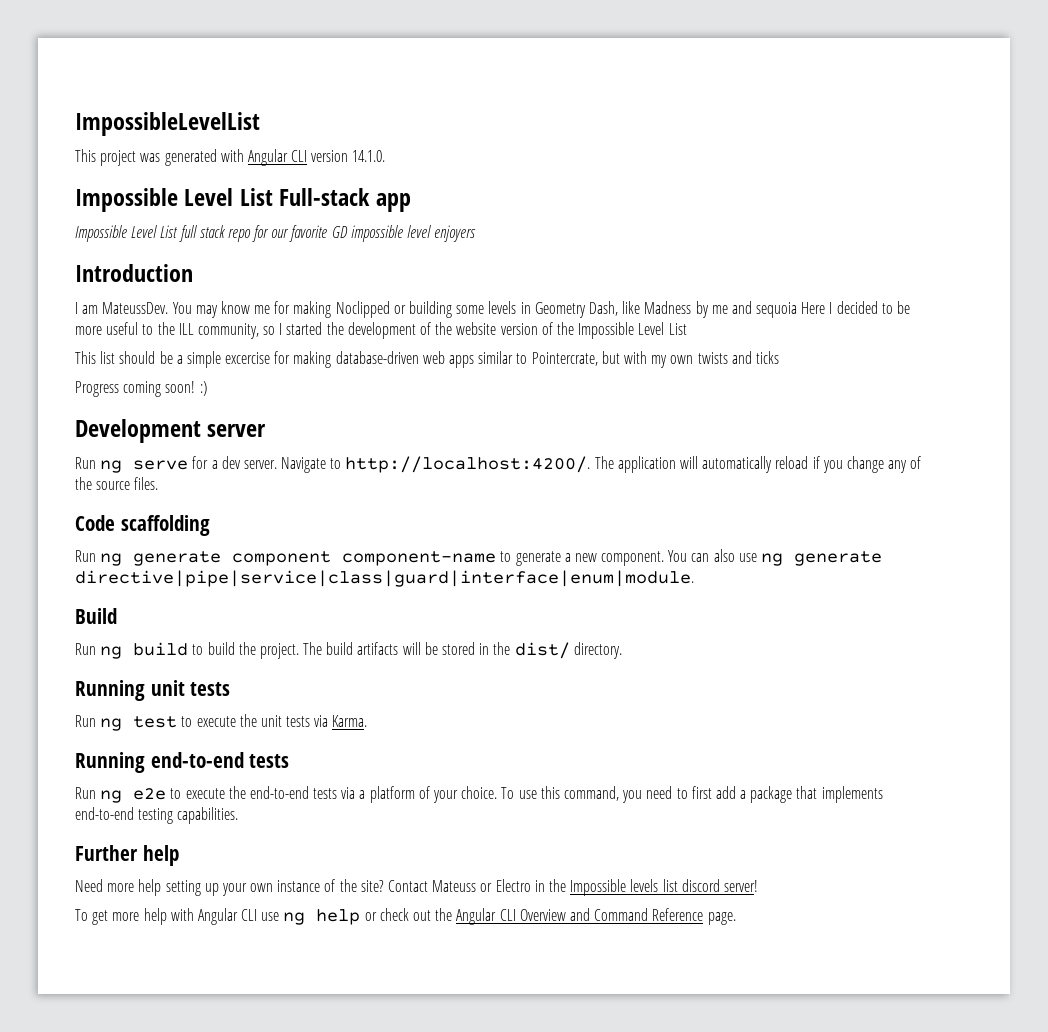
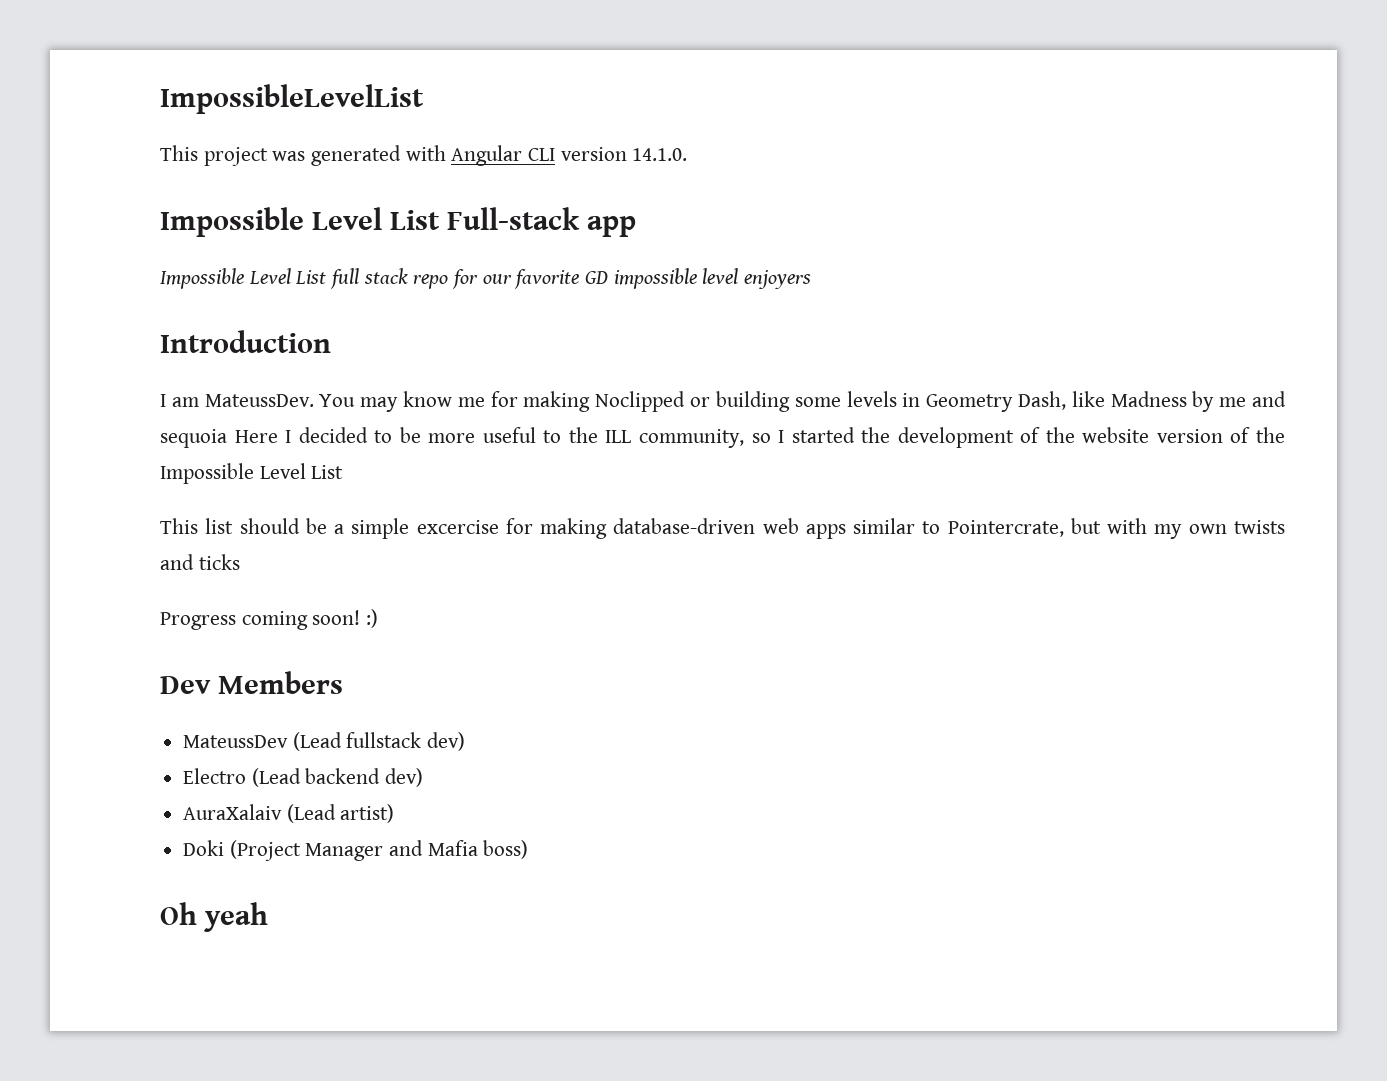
[75,419,267,443] [75,456,922,473] [75,477,159,490] [75,515,210,536] [75,549,883,566] [75,570,694,587] [75,608,117,624] [75,642,622,659] [75,680,231,701] [75,714,368,731] [75,752,290,773] [75,786,883,803] [75,807,239,824] [75,845,179,866] [75,879,758,896] [75,908,736,925] Development server // Run ng serve for a dev server. Navigate to http://localhost:4200/. The application will automatically reload if you change any of the source files. // Code scaffolding // Run ng generate component component-name to generate a new component. You can also use ng generate directive|pipe|service|class|guard|interface|enum|module. // Build // Run ng build to build the project. The build artifacts will be stored in the dist/ directory. // Running unit tests // Run ng test to execute the unit tests via Karma. // Running end-to-end tests // Run ng e2e to execute the end-to-end tests via a platform of your choice. To use this command, you need to first add a package that implements end-to-end testing capabilities. // Further help // Need more help setting up your own instance of the site? Contact Mateuss or Electro in the Impossible levels list discord server! // To get more help with Angular CLI use ng help or check out the Angular CLI Overview and Command Reference page. -> [160,671,343,694] [183,732,466,751] [183,768,424,787] [183,804,395,823] [183,840,529,861] [160,902,268,932] Dev Members // MateussDev (Lead fullstack dev) // Electro (Lead backend dev) // AuraXalaiv (Lead artist) // Doki (Project Manager and Mafia boss) // Oh yeah

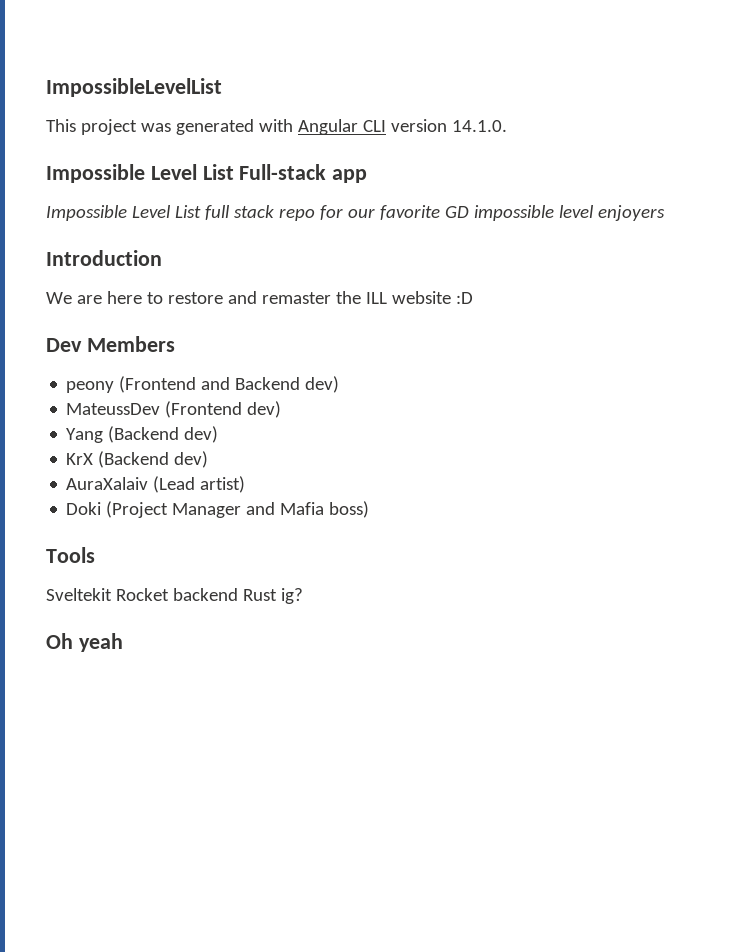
[160,391,1287,412] [160,427,1285,448] [160,463,344,484] [160,518,1286,539] [160,554,240,570] [160,609,379,630] [160,671,343,694] [183,732,466,751] [183,768,381,787] I am MateussDev. You may know me for making Noclipped or building some levels in Geometry Dash, like Madness by me and sequoia Here I decided to be more useful to the ILL community, so I started the development of the website version of the Impossible Level List // This list should be a simple excercise for making database-driven web apps similar to Pointercrate, but with my own twists and ticks // Progress coming soon! :) // Dev Members // MateussDev (Lead fullstack dev) // Electro (Lead backend -> [46,291,473,304] [46,336,175,352] [66,376,340,393] [66,401,282,418] [66,426,219,443] [66,451,170,468] We are here to restore and remaster the ILL website :D // Dev Members // peony (Frontend and Backend dev) // MateussDev (Frontend dev) // Yang (Backend dev) // KrX (Backend
(529, 849) none -> [46,547,95,563] [46,588,303,604] // Tools // Sveltekit Rocket backend Rust ig?

